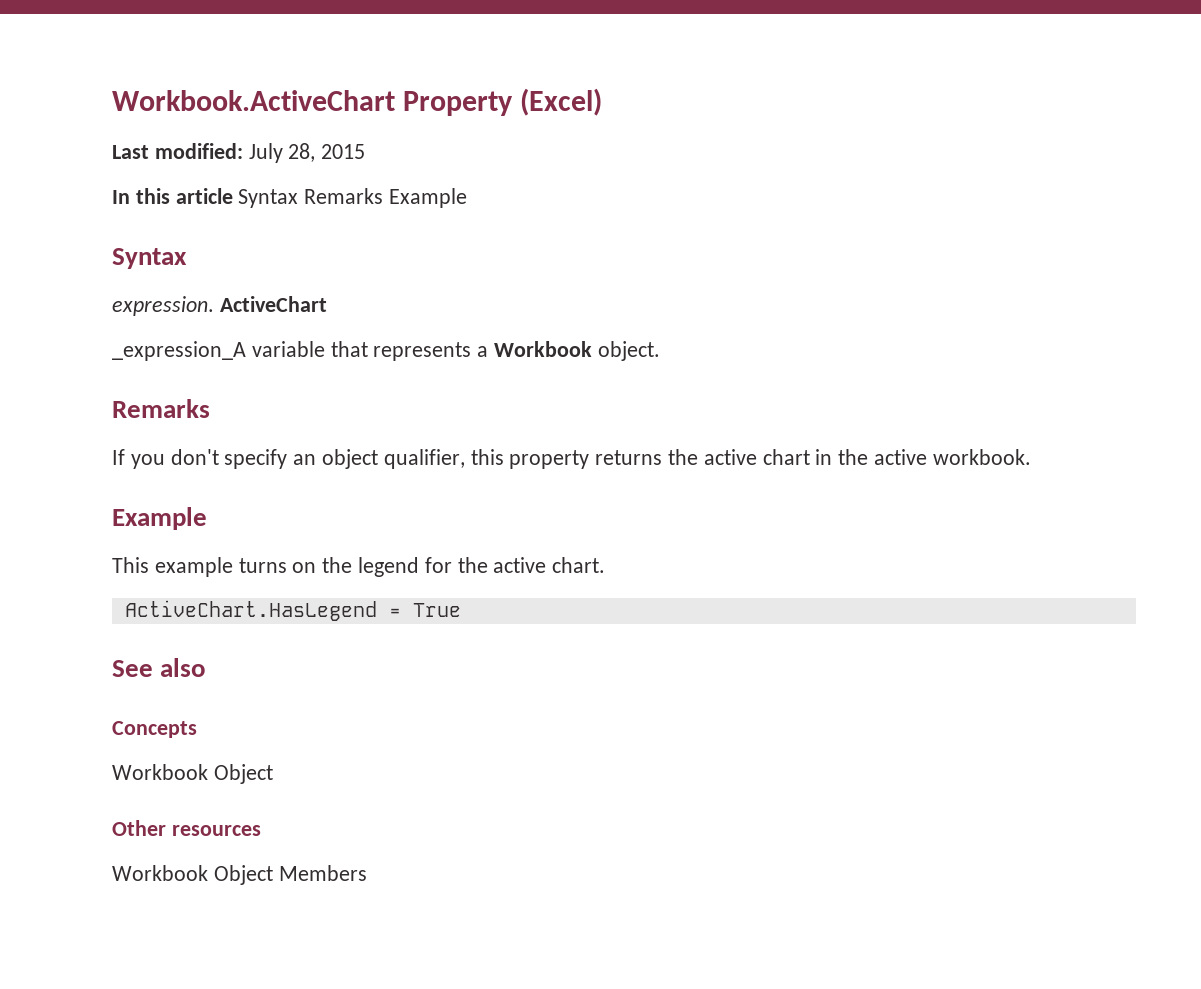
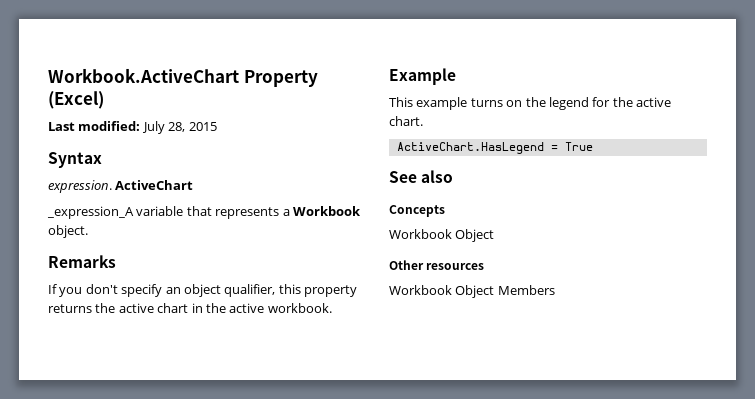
[112,188,468,208] // In this article Syntax Remarks Example -> (217, 126) none

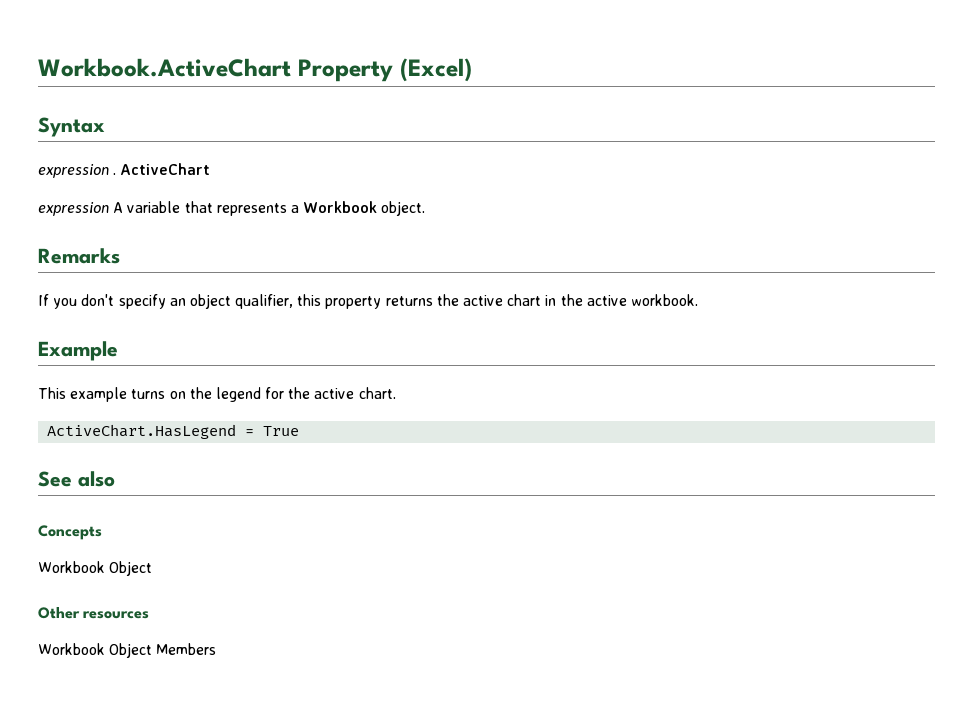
[48,121,217,134] // Last modified: July 28, 2015 -> (472, 70) none
[48,180,112,193] expression. -> [38,164,117,178] expression .
[47,206,134,219] _expression_A -> [38,202,124,216] expression A

